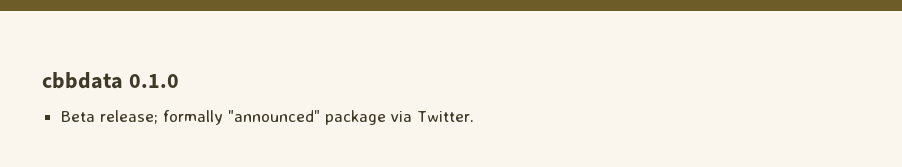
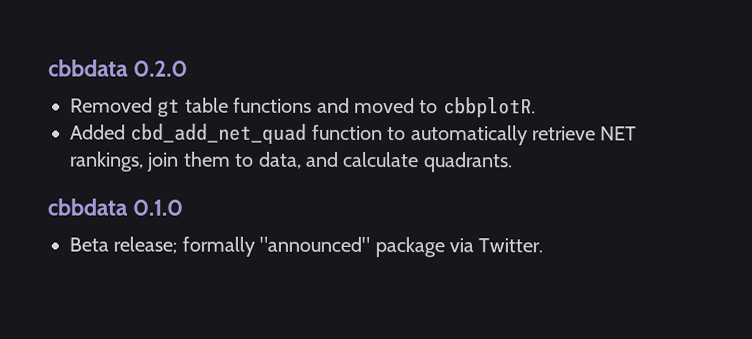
[42,72,123,89] cbbdata -> [48,59,189,77] [70,97,536,118] [70,123,638,146] [69,151,513,173] [47,198,128,216] cbbdata 0.2.0 // Removed gt table functions and moved to cbbplotR. // Added cbd_add_net_quad function to automatically retrieve NET rankings, join them to data, and calculate quadrants. // cbbdata

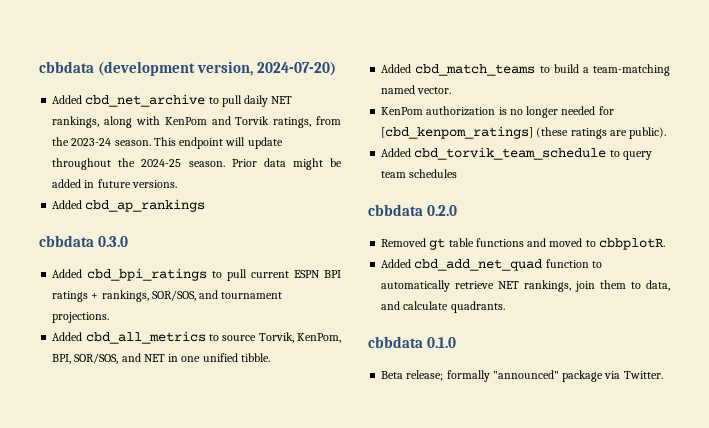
[48,59,129,77] cbbdata -> [39,61,337,76] [52,94,293,107] [52,116,341,128] [52,137,283,149] [52,158,343,170] [52,179,177,188] [52,199,206,212] [39,235,129,247] [52,268,342,281] [52,290,283,302] [52,312,110,323] [52,331,342,344] [52,353,270,364] [381,64,670,76] [381,85,452,94] [381,106,614,118] [381,126,667,139] [381,147,652,160] [381,169,458,178] [368,204,423,216] cbbdata (development version, 2024-07-20) // Added cbd_net_archive to pull daily NET rankings, along with KenPom and Torvik ratings, from the 2023-24 season. This endpoint will update throughout the 2024-25 season. Prior data might be added in future versions. // Added cbd_ap_rankings // cbbdata 0.3.0 // Added cbd_bpi_ratings to pull current ESPN BPI ratings + rankings, SOR/SOS, and tournament projections. // Added cbd_all_metrics to source Torvik, KenPom, BPI, SOR/SOS, and NET in one unified tibble. // Added cbd_match_teams to build a team-matching named vector. // KenPom authorization is no longer needed for [cbd_kenpom_ratings] (these ratings are public). // Added cbd_torvik_team_schedule to query team schedules // cbbdata

